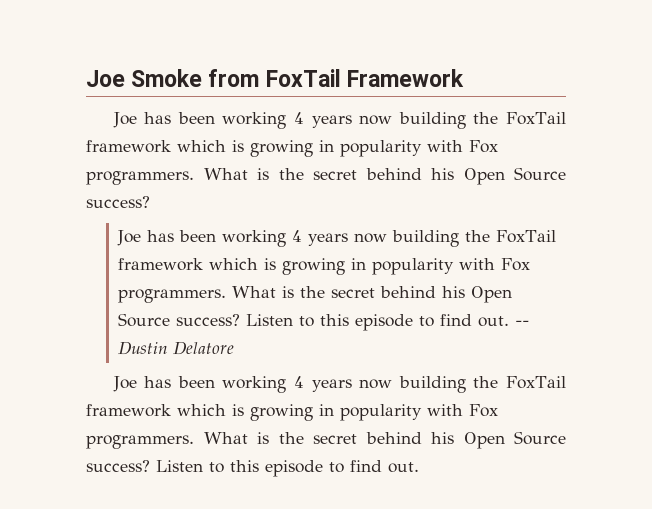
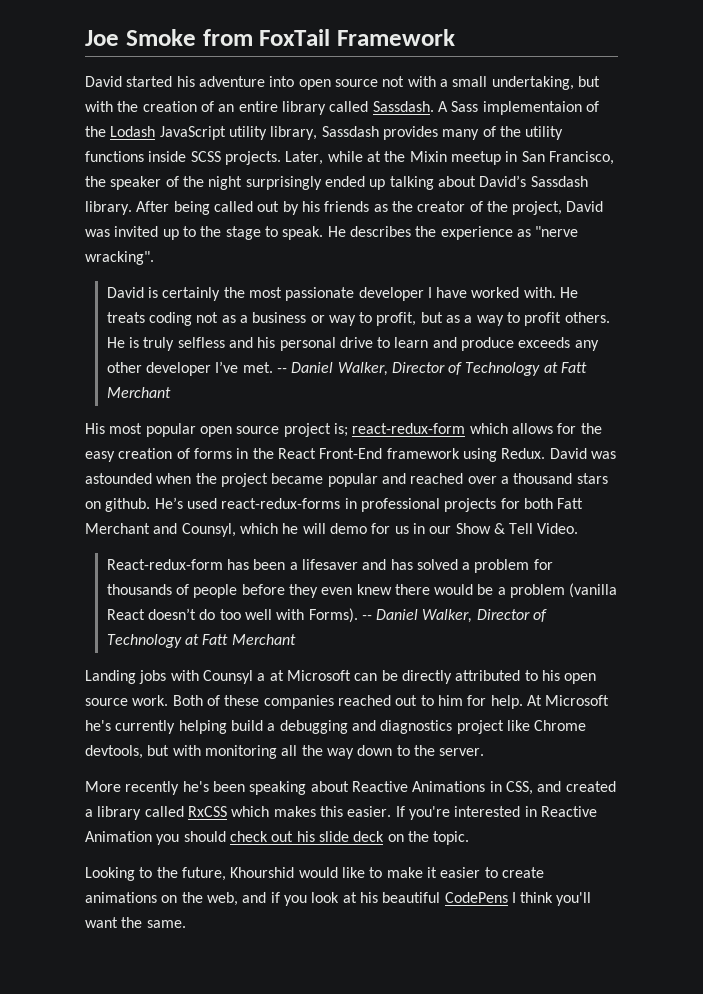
[112,112,567,129] [86,140,498,157] [86,167,566,185] [86,196,150,208] [117,230,557,247] [118,258,531,275] [118,286,513,303] [118,313,530,331] [118,341,235,355] [112,376,567,393] [86,404,498,421] [86,431,566,449] [86,460,419,477] Joe has been working 4 years now building the FoxTail framework which is growing in popularity with Fox programmers. What is the secret behind his Open Source success? // Joe has been working 4 years now building the FoxTail framework which is growing in popularity with Fox programmers. What is the secret behind his Open Source success? Listen to this episode to find out. -- Dustin Delatore // Joe has been working 4 years now building the FoxTail framework which is growing in popularity with Fox programmers. What is the secret behind his Open Source success? Listen to this episode to find out. -> [85,76,600,90] [85,101,599,115] [85,126,564,140] [85,151,614,165] [85,175,588,190] [85,201,604,215] [85,226,579,240] [85,251,154,265] [106,287,579,301] [106,312,610,326] [106,337,599,351] [106,361,588,376] [106,387,171,398] [85,423,602,437] [85,448,616,462] [85,473,608,487] [85,497,584,512] [85,523,579,537] [106,559,553,573] [106,583,618,598] [106,608,548,623] [106,634,296,648] [85,670,597,684] [85,695,610,709] [85,720,587,734] [85,745,485,759] [85,781,616,795] [85,806,597,820] [85,831,470,845] [85,867,544,881] [85,892,592,906] [85,917,186,928] David started his adventure into open source not with a small undertaking, but with the creation of an entire library called Sassdash. A Sass implementaion of the Lodash JavaScript utility library, Sassdash provides many of the utility functions inside SCSS projects. Later, while at the Mixin meetup in San Francisco, the speaker of the night surprisingly ended up talking about David’s Sassdash library. After being called out by his friends as the creator of the project, David was invited up to the stage to speak. He describes the experience as "nerve wracking". // David is certainly the most passionate developer I have worked with. He treats coding not as a business or way to profit, but as a way to profit others. He is truly selfless and his personal drive to learn and produce exceeds any other developer I’ve met. -- Daniel Walker, Director of Technology at Fatt Merchant // His most popular open source project is; react-redux-form which allows for the easy creation of forms in the React Front-End framework using Redux. David was astounded when the project became popular and reached over a thousand stars on github. He’s used react-redux-forms in professional projects for both Fatt Merchant and Counsyl, which he will demo for us in our Show & Tell Video. // React-redux-form has been a lifesaver and has solved a problem for thousands of people before they even knew there would be a problem (vanilla React doesn’t do too well with Forms). -- Daniel Walker, Director of Technology at Fatt Merchant // Landing jobs with Counsyl a at Microsoft can be directly attributed to his open source work. Both of these companies reached out to him for help. At Microsoft he's currently helping build a debugging and diagnostics project like Chrome devtools, but with monitoring all the way down to the server. // More recently he's been speaking about Reactive Animations in CSS, and created a library called RxCSS which makes this easier. If you're interested in Reactive Animation you should check out his slide deck on the topic. // Looking to the future, Khourshid would like to make it easier to create animations on the web, and if you look at his beautiful CodePens I think you'll want the same.

